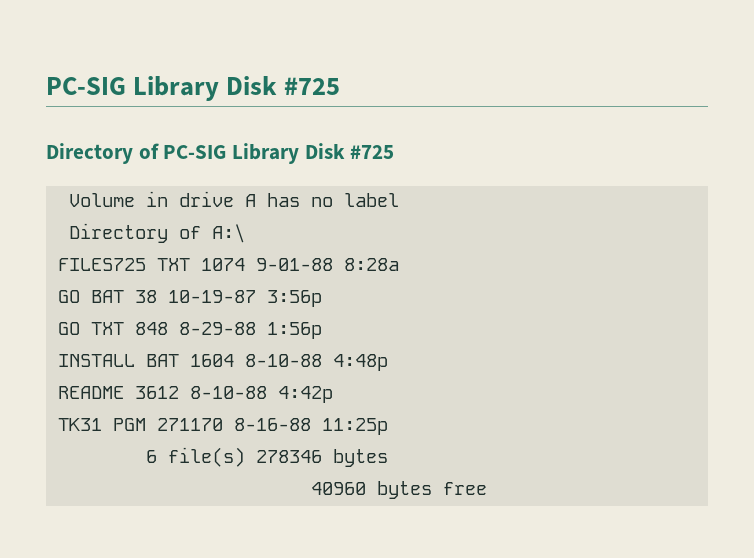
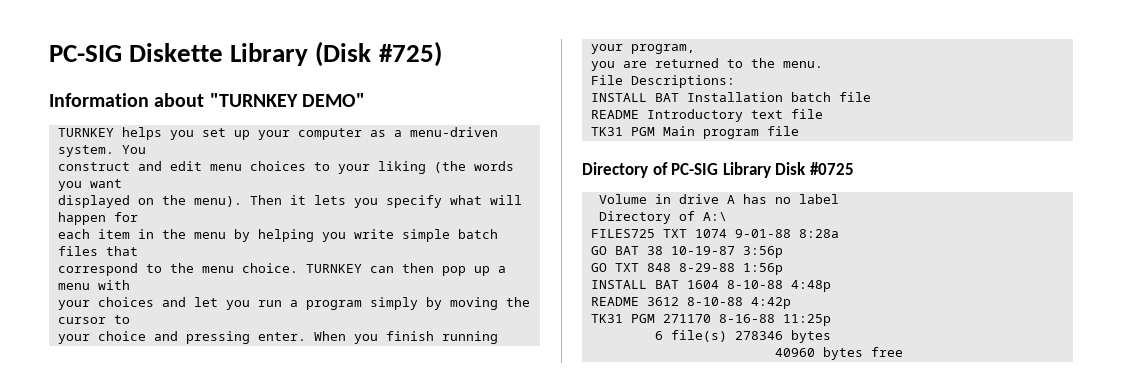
[46,76,341,101] PC-SIG Library Disk #725 -> [49,41,442,67] [49,93,365,107] [57,127,498,140] [57,145,146,157] [57,161,514,174] [57,179,122,191] [57,195,522,208] [57,212,138,225] [57,229,498,242] [57,246,138,256] [57,263,506,276] [57,280,130,290] [57,297,530,310] [57,315,130,324] [57,331,498,344] [590,44,695,54] [590,58,823,71] [590,75,735,88] [590,92,871,102] [590,109,823,122] [590,126,799,139] PC-SIG Diskette Library (Disk #725) // Information about "TURNKEY DEMO" // TURNKEY helps you set up your computer as a menu-driven system. You // construct and edit menu choices to your liking (the words you want // displayed on the menu). Then it lets you specify what will happen for // each item in the menu by helping you write simple batch files that // correspond to the menu choice. TURNKEY can then pop up a menu with // your choices and let you run a program simply by moving the cursor to // your choice and pressing enter. When you finish running your program, // you are returned to the menu. // File Descriptions: // INSTALL BAT Installation batch file // README Introductory text file // TK31 PGM Main program file
[350,145,395,159] #725 -> [809,162,854,175] #0725

